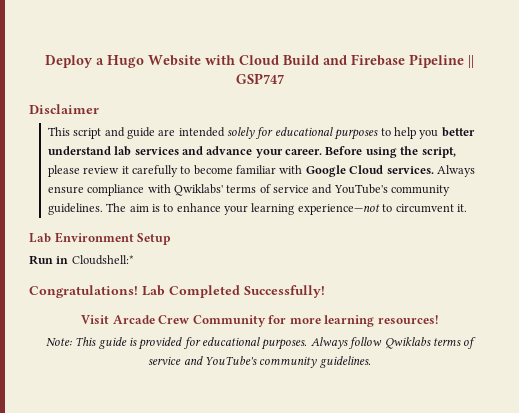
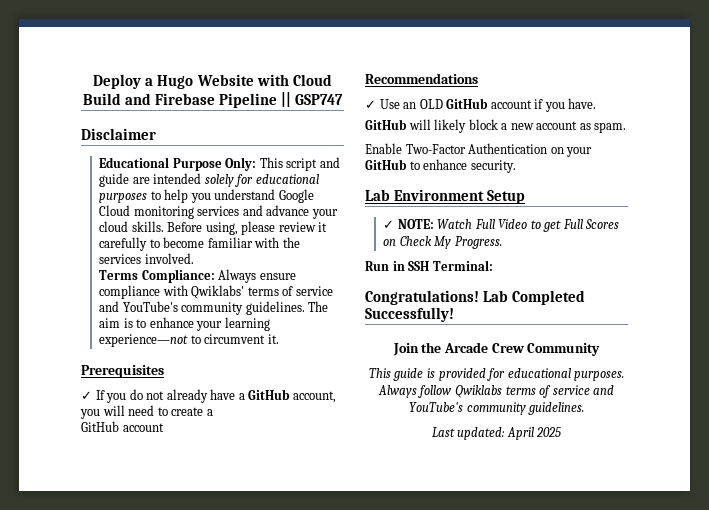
(99, 109) none -> [99,157,257,171] Educational Purpose Only:
[441,127,475,137] [47,146,456,158] better understand lab services and advance your career. Before using the script, -> [214,189,314,203] [99,205,338,219] [99,221,238,235] understand Google Cloud monitoring services and advance your cloud skills. Before using,
[305,165,434,177] Google Cloud services. -> [282,237,300,248] [99,253,194,264] [99,269,215,283] the services involved. // Terms Compliance:
[29,232,172,245] Lab Environment Setup -> [81,365,164,378] [81,389,336,403] [80,405,213,419] [81,421,164,432] [365,73,478,84] [365,98,597,112] [365,119,627,133] [365,143,593,157] [365,159,516,173] [365,189,525,204] [383,219,620,232] [383,236,502,249] Prerequisites // ✓ If you do not already have a GitHub account, you will need to create a // GitHub account // Recommendations // ✓ Use an OLD GitHub account if you have. // GitHub will likely block a new account as spam. // Enable Two-Factor Authentication on your GitHub to enhance security. // Lab Environment Setup // ✓ NOTE: Watch Full Video to get Full Scores on Check My Progress.
[71,255,134,265] Cloudshell:* -> [408,260,493,271] SSH Terminal:
[81,315,110,324] Visit -> [392,342,442,356] Join the
[268,315,438,327] [45,338,72,346] for more learning resources! // Note: -> (601, 349) //
(371, 362) none -> [431,427,562,440] // Last updated: April 2025

